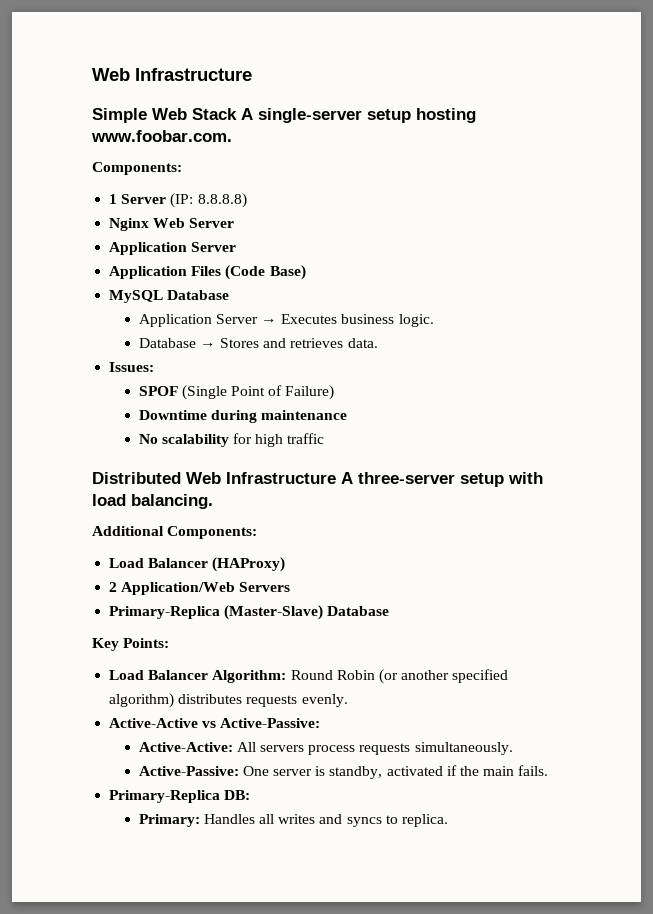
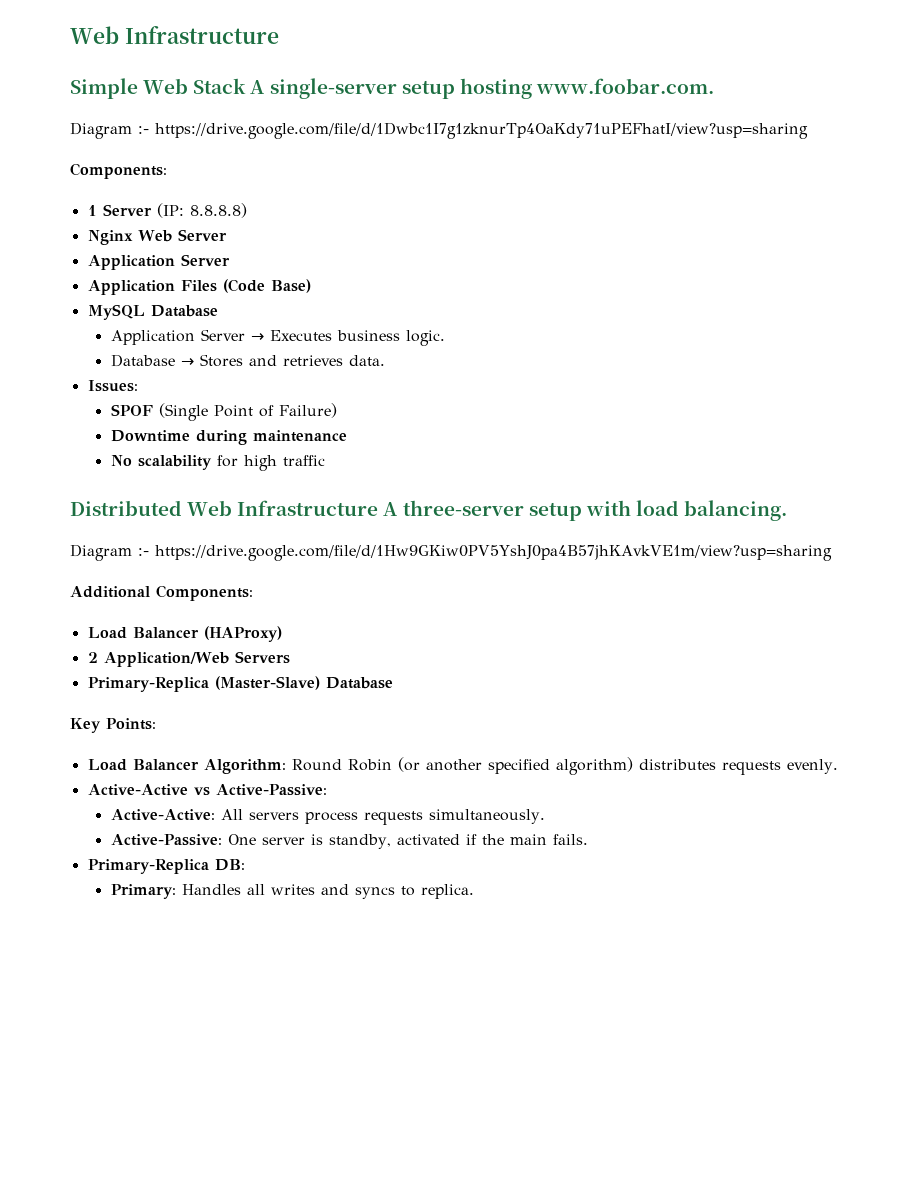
(232, 136) none -> [70,122,808,139] // Diagram :- https://drive.google.com/file/d/1Dwbc1I7g1zknurTp4OaKdy71uPEFhatI/view?usp=sharing
(213, 501) none -> [70,544,832,561] // Diagram :- https://drive.google.com/file/d/1Hw9GKiw0PV5YshJ0pa4B57jhKAvkVE1m/view?usp=sharing

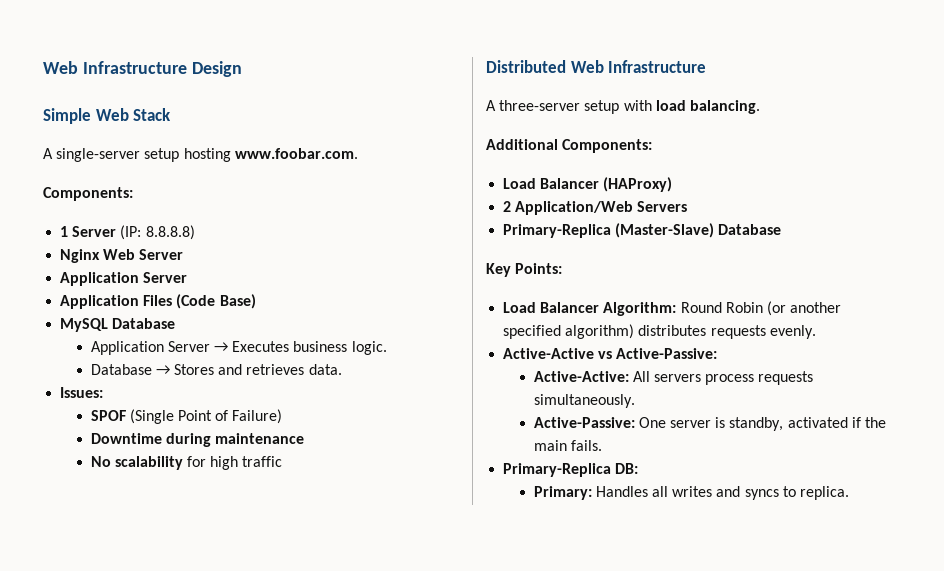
[70,26,279,44] Web Infrastructure -> [43,61,242,77] Web Infrastructure Design
(247, 86) none -> (172, 114) //
[70,122,808,139] // Diagram :- https://drive.google.com/file/d/1Dwbc1I7g1zknurTp4OaKdy71uPEFhatI/view?usp=sharing -> (358, 153) none
(379, 508) none -> (707, 66) //
[70,544,832,561] // Diagram :- https://drive.google.com/file/d/1Hw9GKiw0PV5YshJ0pa4B57jhKAvkVE1m/view?usp=sharing -> (760, 107) none

